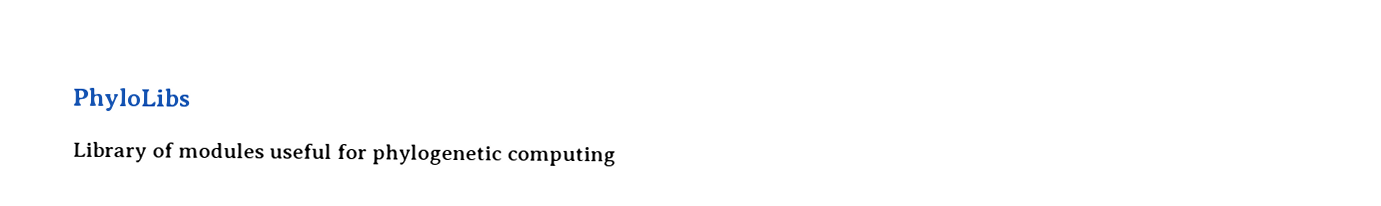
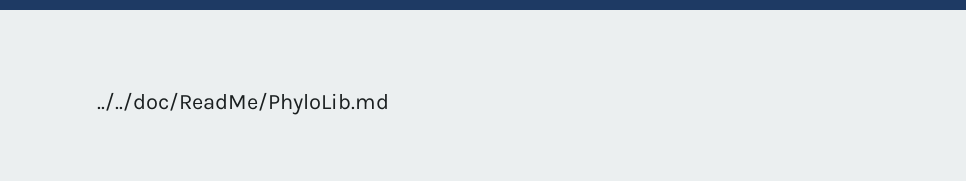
[72,87,191,112] [72,141,616,167] PhyloLibs // Library of modules useful for phylogenetic computing -> [97,92,389,115] ../../doc/ReadMe/PhyloLib.md

